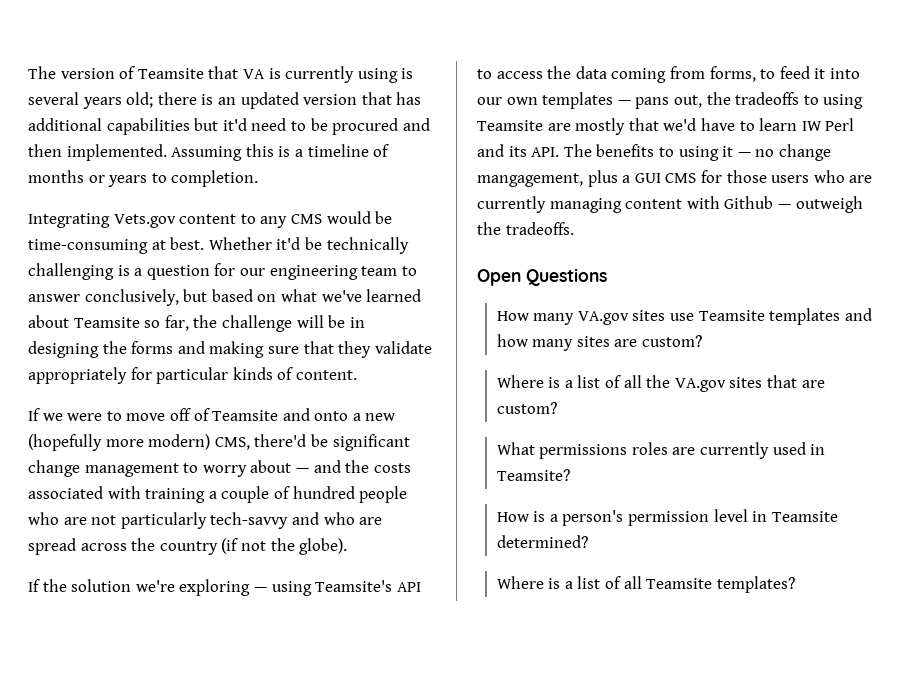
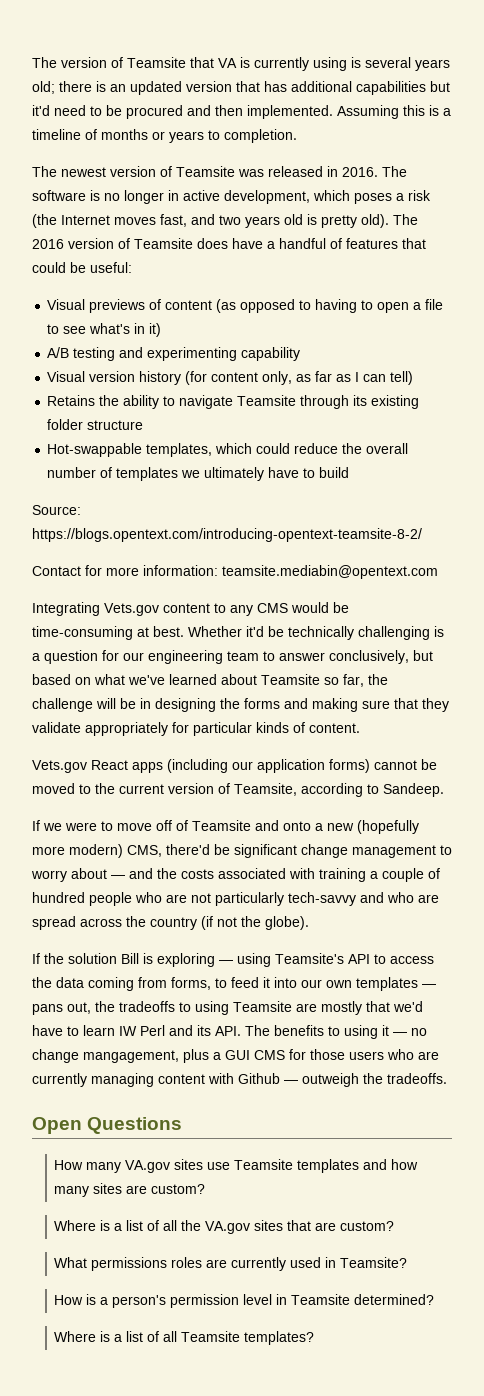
(259, 178) none -> [32,166,407,177] [32,190,431,204] [32,214,418,228] [32,238,426,249] [32,262,132,273] [47,299,444,313] [47,323,162,337] [47,347,301,361] [47,371,414,385] [47,395,420,409] [47,419,144,430] [47,443,409,457] [47,467,350,481] [32,505,81,515] [32,528,422,542] [32,565,438,579] // The newest version of Teamsite was released in 2016. The software is no longer in active development, which poses a risk (the Internet moves fast, and two years old is pretty old). The 2016 version of Teamsite does have a handful of features that could be useful: // Visual previews of content (as opposed to having to open a file to see what's in it) // A/B testing and experimenting capability // Visual version history (for content only, as far as I can tell) // Retains the ability to navigate Teamsite through its existing folder structure // Hot-swappable templates, which could reduce the overall number of templates we ultimately have to build // Source: https://blogs.opentext.com/introducing-opentext-teamsite-8-2/ // Contact for more information: teamsite.mediabin@opentext.com
(357, 375) none -> [32,759,437,773] [32,783,444,797] // Vets.gov React apps (including our application forms) cannot be moved to the current version of Teamsite, according to Sandeep.
[135,580,175,592] we're -> [121,953,153,964] Bill is

